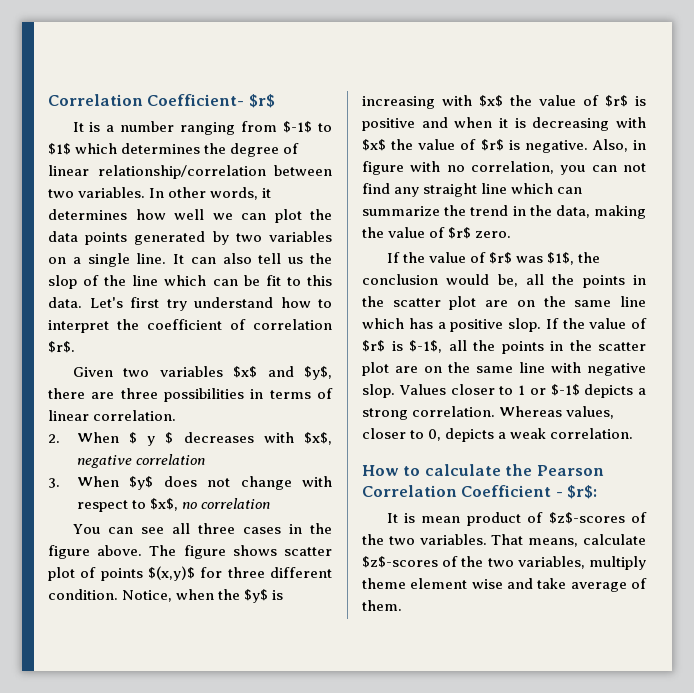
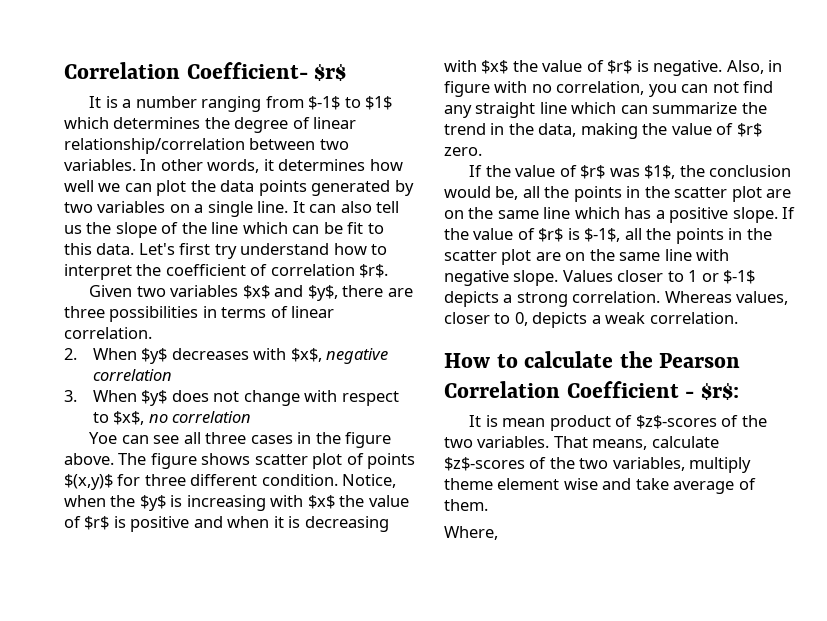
[48,275,77,289] slop -> [115,222,157,238] slope
[129,432,174,446] $ y $ -> [141,348,168,364] $y$
[72,524,100,534] You -> [89,432,118,444] Yoe
[508,318,541,332] slop. -> [732,207,778,223] slope.
[362,384,395,398] slop. -> [513,270,559,286] slope.
(402, 605) none -> [444,526,498,540] // Where,

